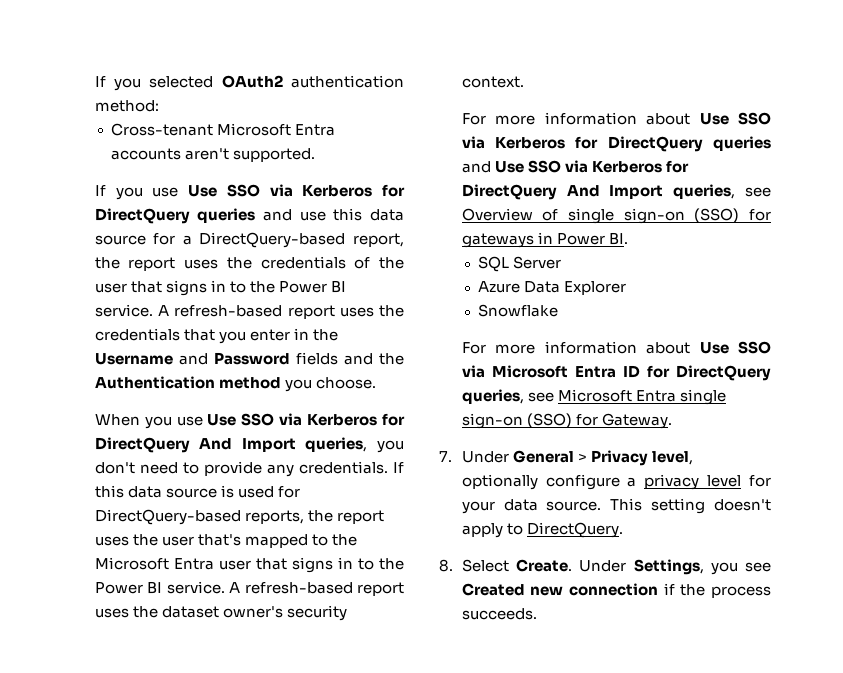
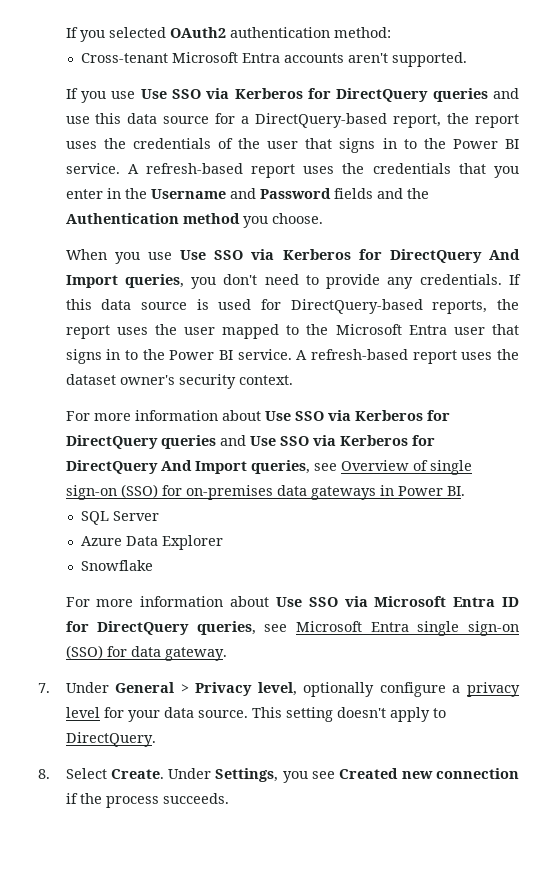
[197,534,241,546] that's -> (215, 331) none
(771, 215) none -> [185,485,307,500] on-premises data
[601,413,672,429] Gateway. -> [130,646,227,661] data gateway.

